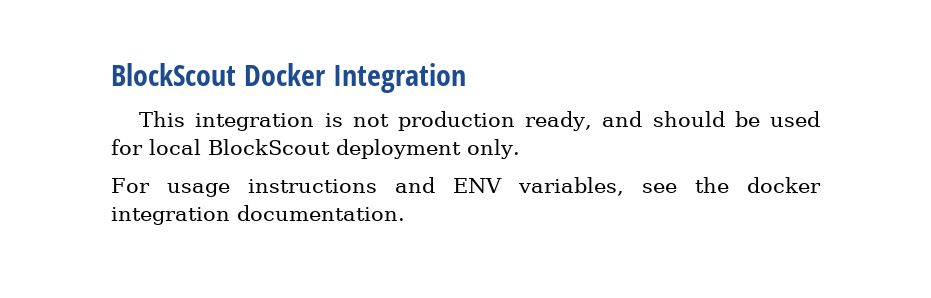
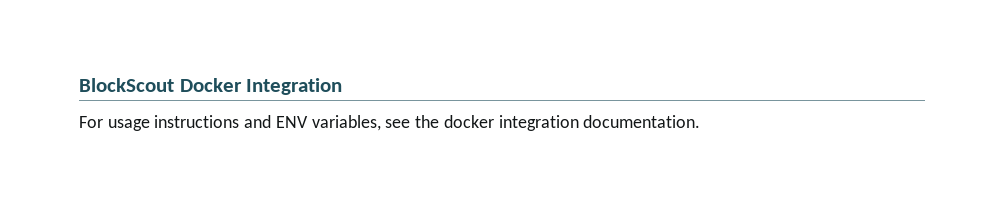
[139,111,820,131] [111,139,520,159] // This integration is not production ready, and should be used for local BlockScout deployment only. -> (343, 86) none

